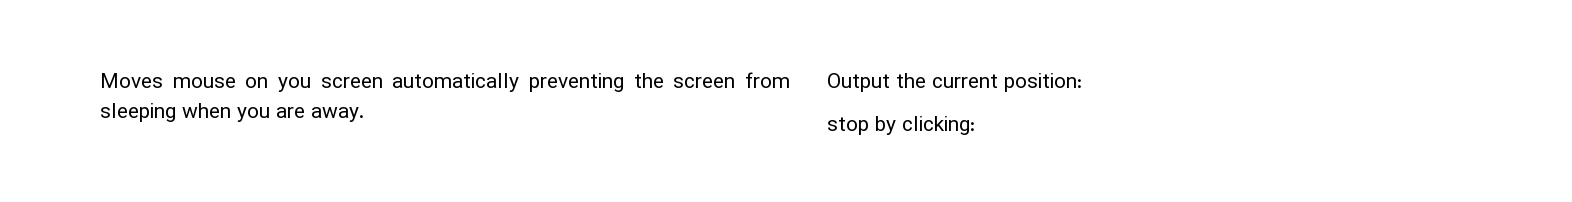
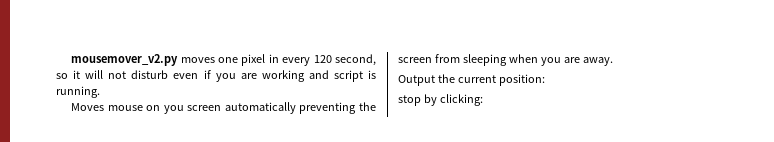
(100, 80) none -> [71,54,376,66] [56,70,376,82] [56,86,100,98] mousemover_v2.py moves one pixel in every 120 second, so it will not disturb even if you are working and script is running. //

